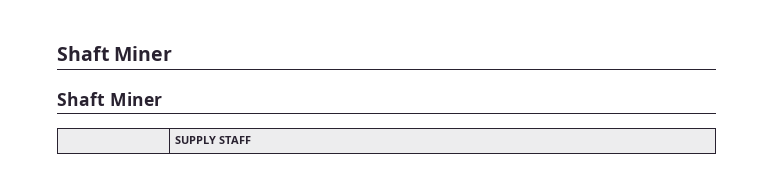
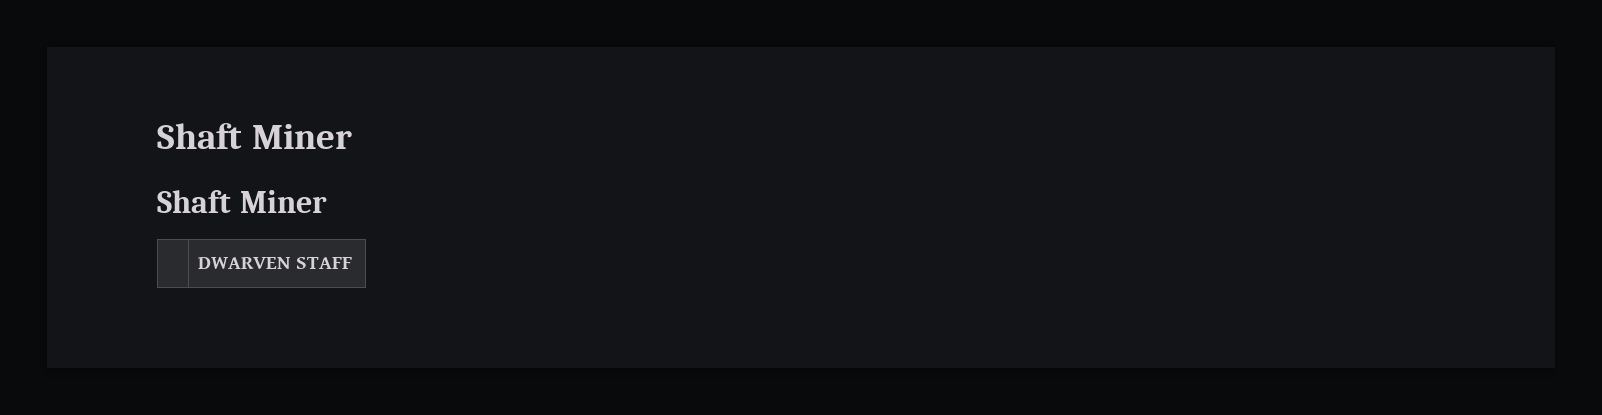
[175,136,217,144] SUPPLY -> [198,257,291,269] DWARVEN

